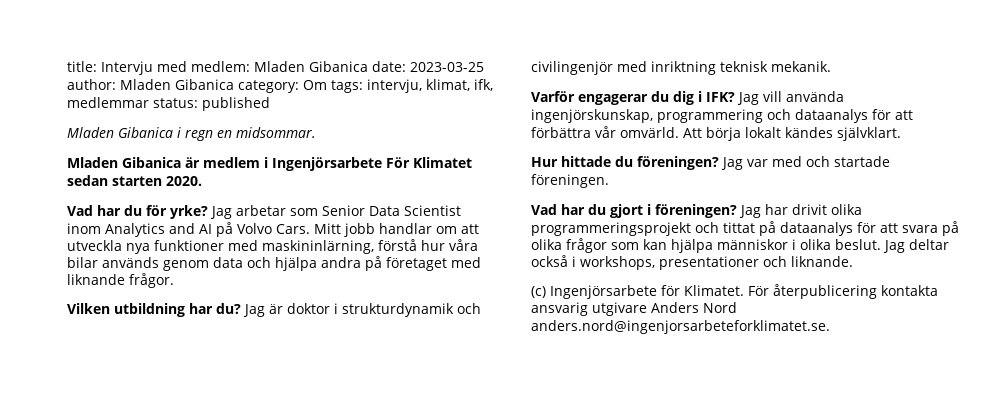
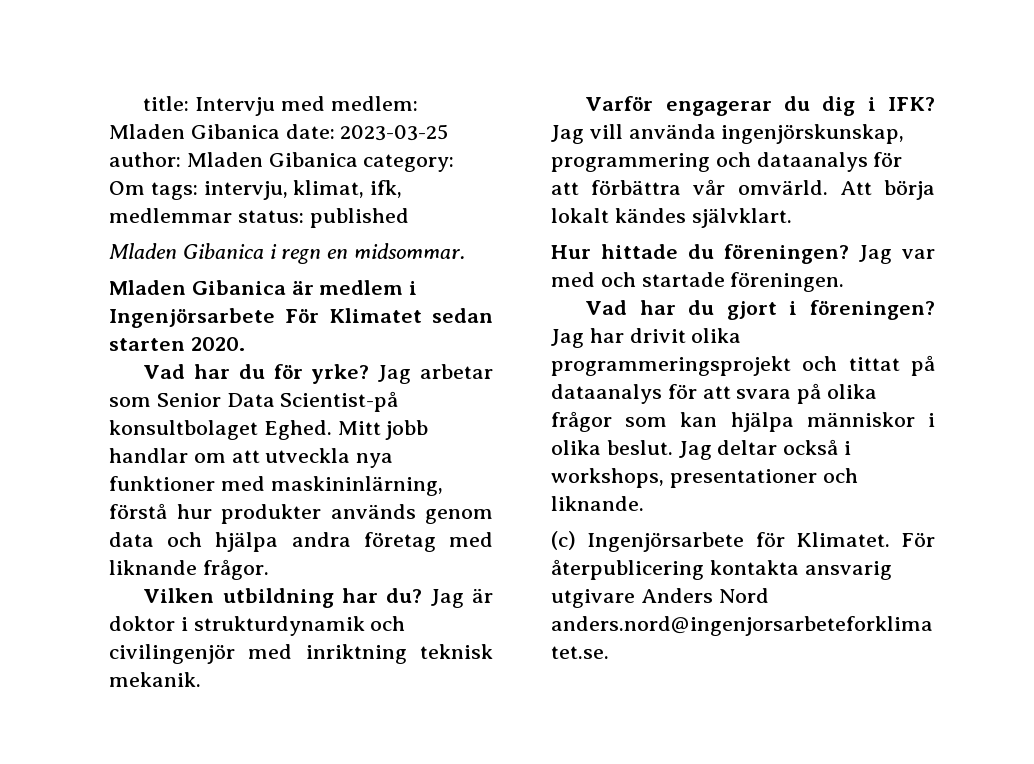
[404,205,461,216] [67,222,310,237] Scientist inom Analytics and AI på Volvo Cars. -> [280,391,399,412] [109,420,332,440] Scientist-på konsultbolaget Eghed.
[449,239,478,251] [67,257,98,268] våra bilar -> [221,504,321,524] produkter
[365,256,447,271] på företaget -> [363,532,436,552] företag

